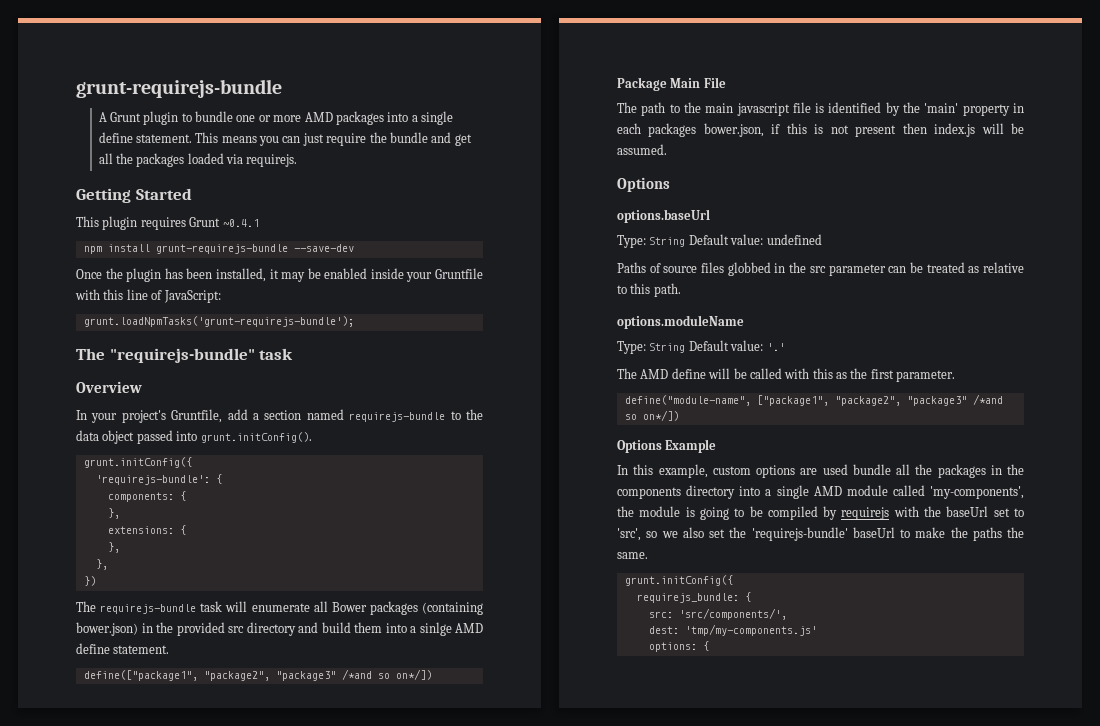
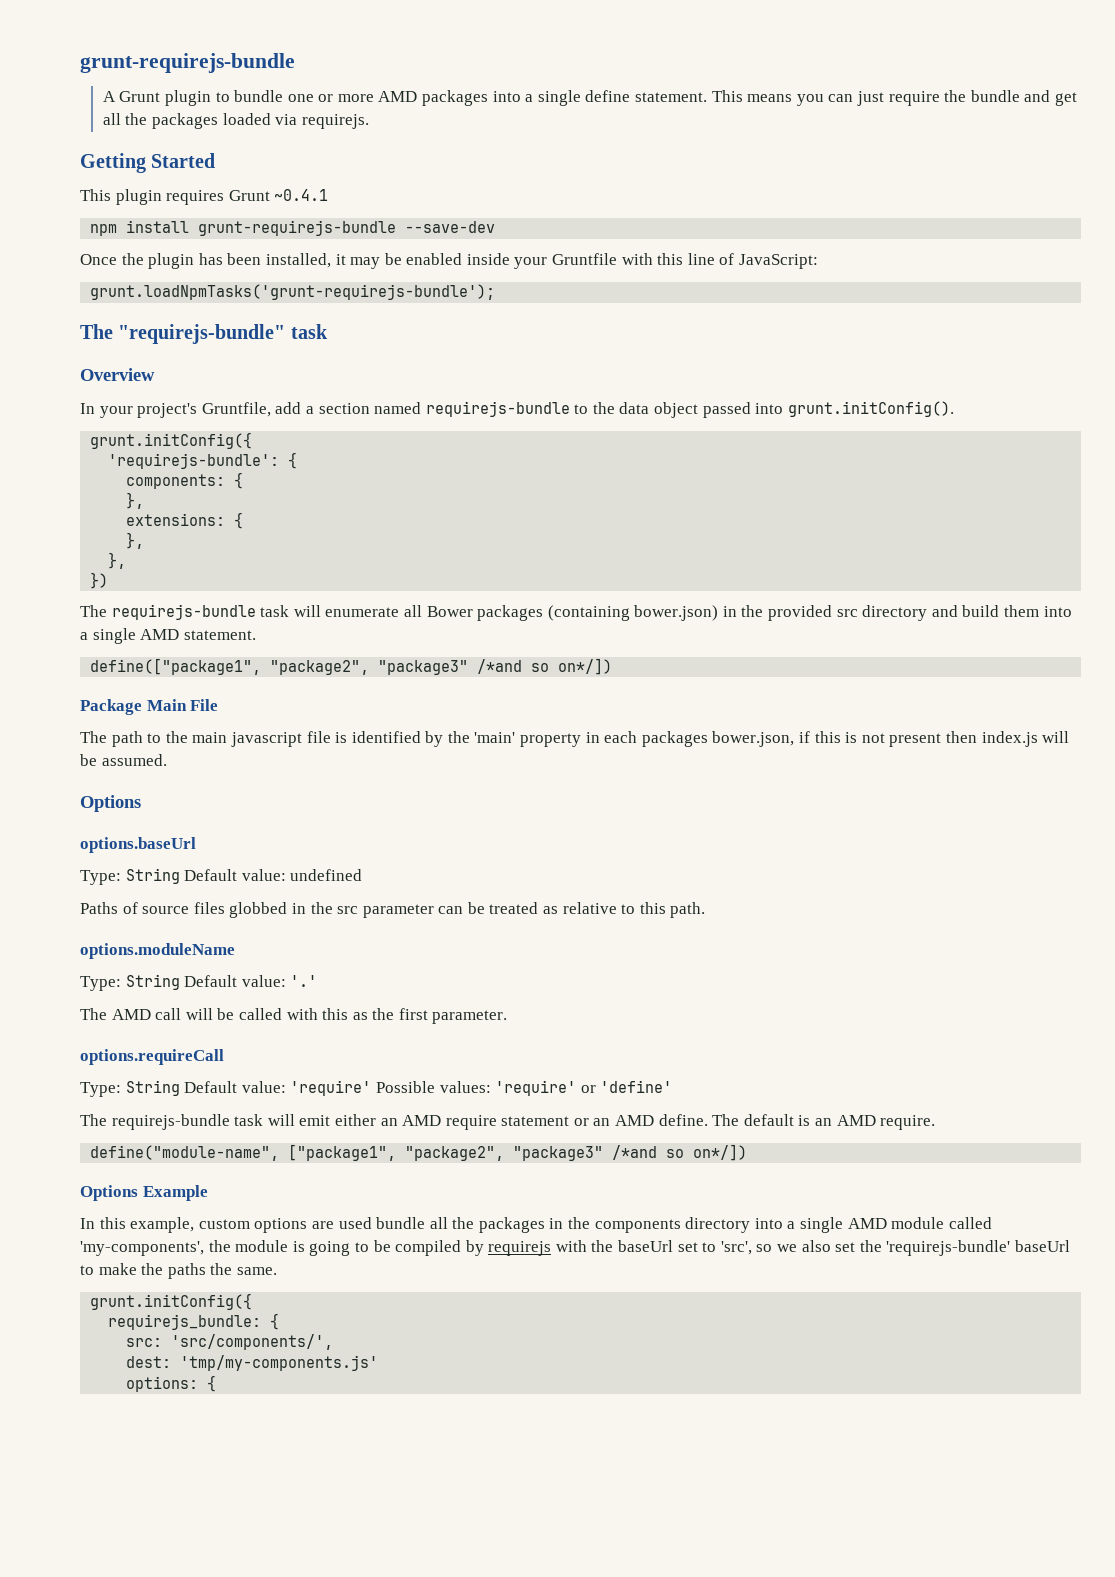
[419,622,483,636] [76,643,110,654] sinlge AMD define -> [92,628,180,644] single AMD
[671,368,706,379] define -> [155,1008,182,1020] call
(956, 376) none -> [80,1049,224,1065] [80,1080,673,1097] [80,1114,936,1130] // options.requireCall // Type: String Default value: 'require' Possible values: 'require' or 'define' // The requirejs-bundle task will emit either an AMD require statement or an AMD define. The default is an AMD require.

